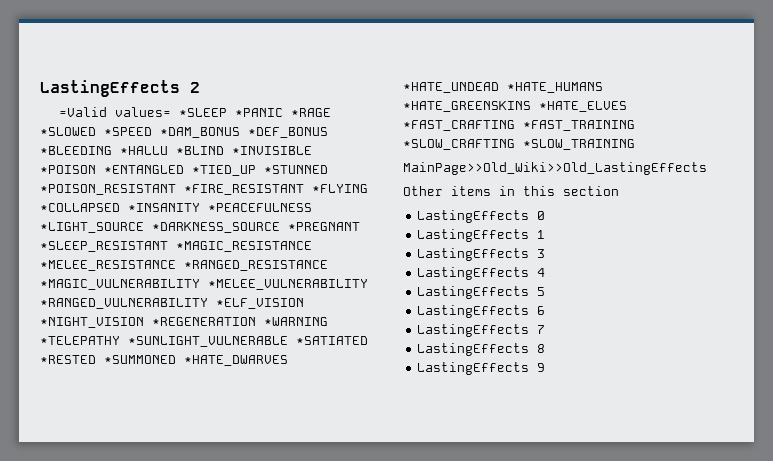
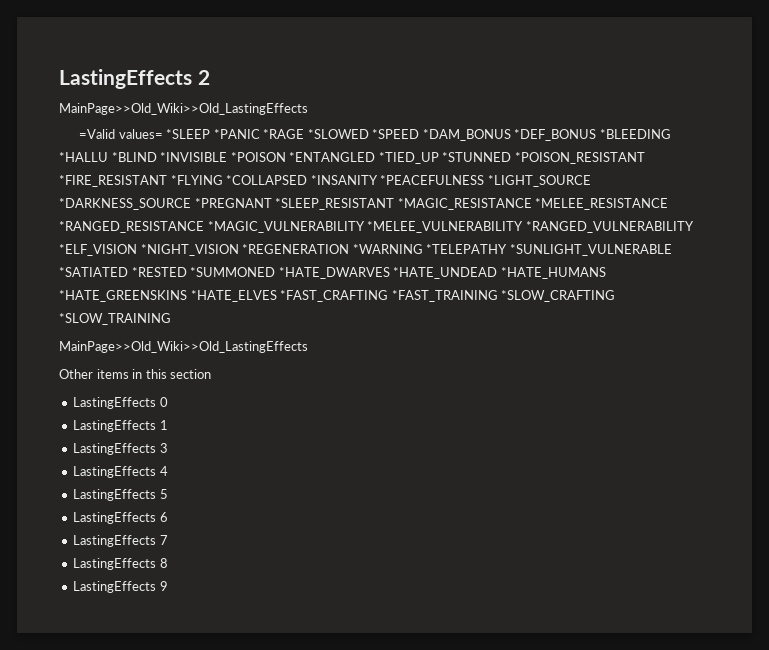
(200, 87) none -> [59,103,308,115] // MainPage>>Old_Wiki>>Old_LastingEffects

